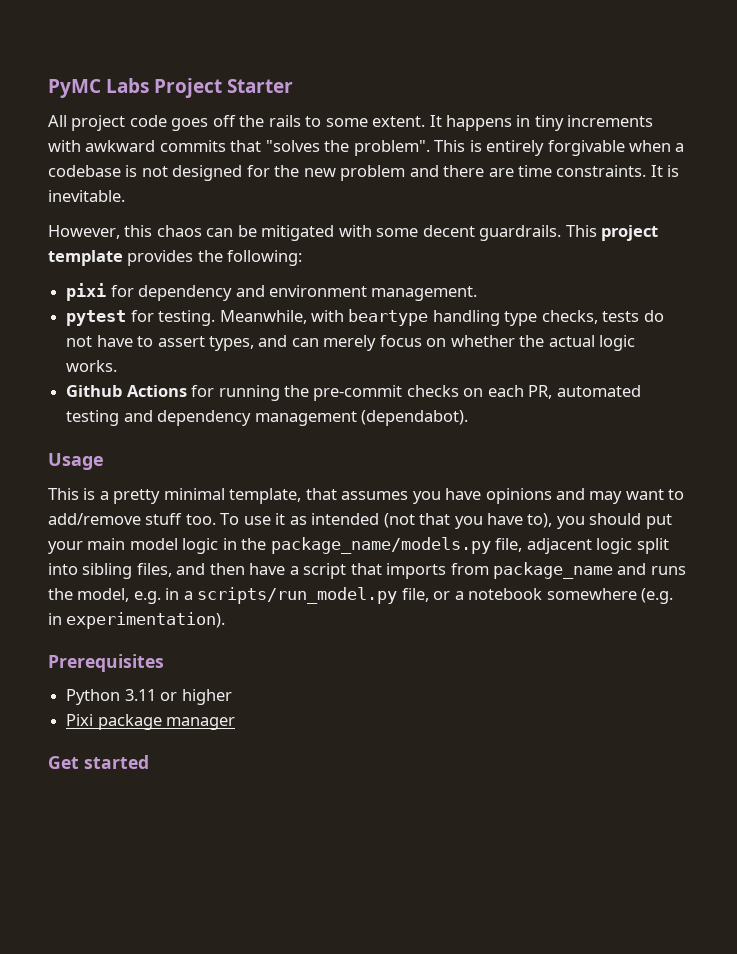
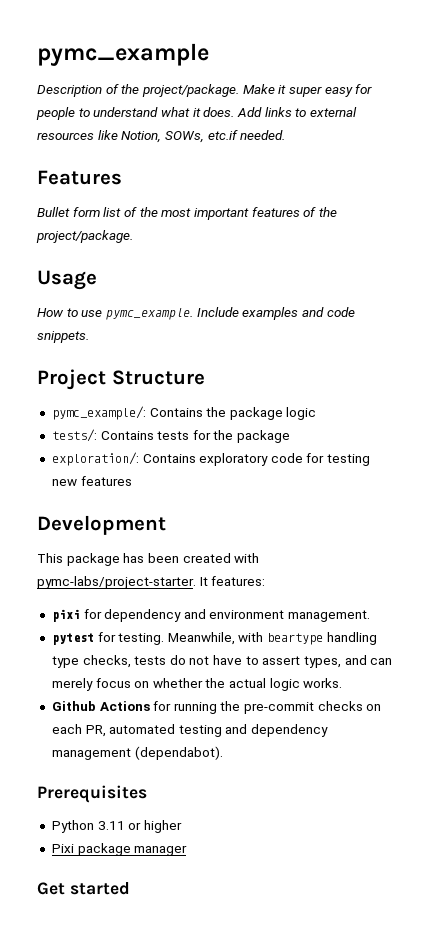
[48,78,294,98] [48,115,654,131] [48,140,685,156] [48,165,680,181] [48,190,125,202] [48,225,659,241] [48,250,303,266] PyMC Labs Project Starter // All project code goes off the rails to some extent. It happens in tiny increments with awkward commits that "solves the problem". This is entirely forgivable when a codebase is not designed for the new problem and there are time constraints. It is inevitable. // However, this chaos can be mitigated with some decent guardrails. This project template provides the following: -> [37,43,209,66] [37,84,373,97] [36,107,357,120] [37,130,286,143] [37,170,122,185] [37,207,337,220] [36,230,133,243] [37,270,97,290] [37,307,355,320] [37,331,89,343] [37,369,205,390] [51,406,317,420] [51,429,291,443] [51,452,371,466] [51,476,132,486] [37,515,166,535] [37,553,260,566] [37,576,266,589] pymc_example // Description of the project/package. Make it super easy for people to understand what it does. Add links to external resources like Notion, SOWs, etc.if needed. // Features // Bullet form list of the most important features of the project/package. // Usage // How to use pymc_example. Include examples and code snippets. // Project Structure // pymc_example/: Contains the package logic // tests/: Contains tests for the package // exploration/: Contains exploratory code for testing new features // Development // This package has been created with pymc-labs/project-starter. It features:
[48,453,104,470] [48,488,685,504] [48,513,672,529] [48,537,669,554] [48,562,686,579] [48,587,674,604] [48,612,226,629] // Usage // This is a pretty minimal template, that assumes you have opinions and may want to add/remove stuff too. To use it as intended (not that you have to), you should put your main model logic in the package_name/models.py file, adjacent logic split into sibling files, and then have a script that imports from package_name and runs the model, e.g. in a scripts/run_model.py file, or a notebook somewhere (e.g. in experimentation). -> (223, 753) none

